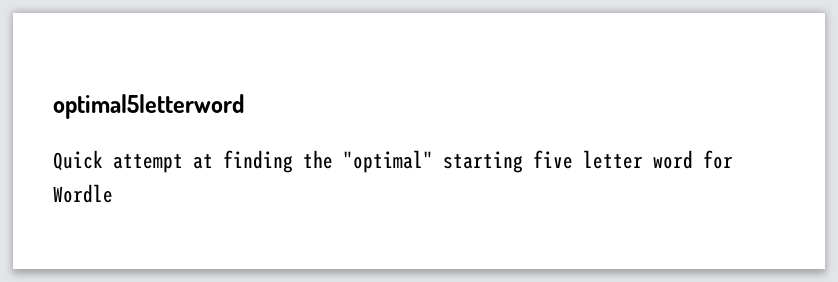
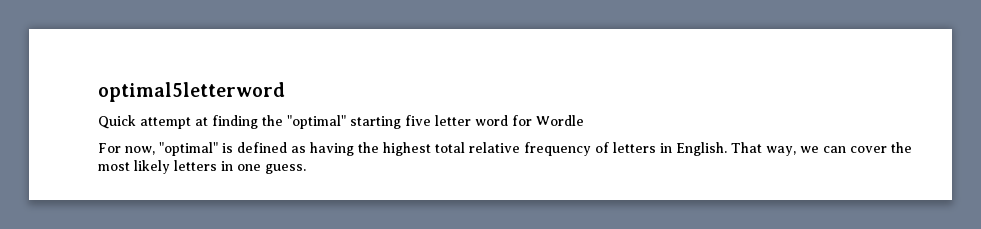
(113, 193) none -> [98,142,912,156] [98,160,306,174] // For now, "optimal" is defined as having the highest total relative frequency of letters in English. That way, we can cover the most likely letters in one guess.

